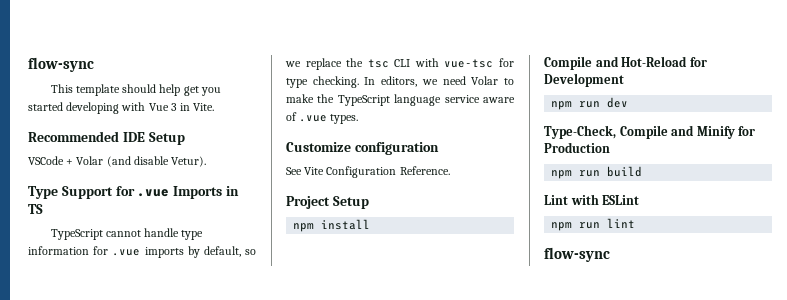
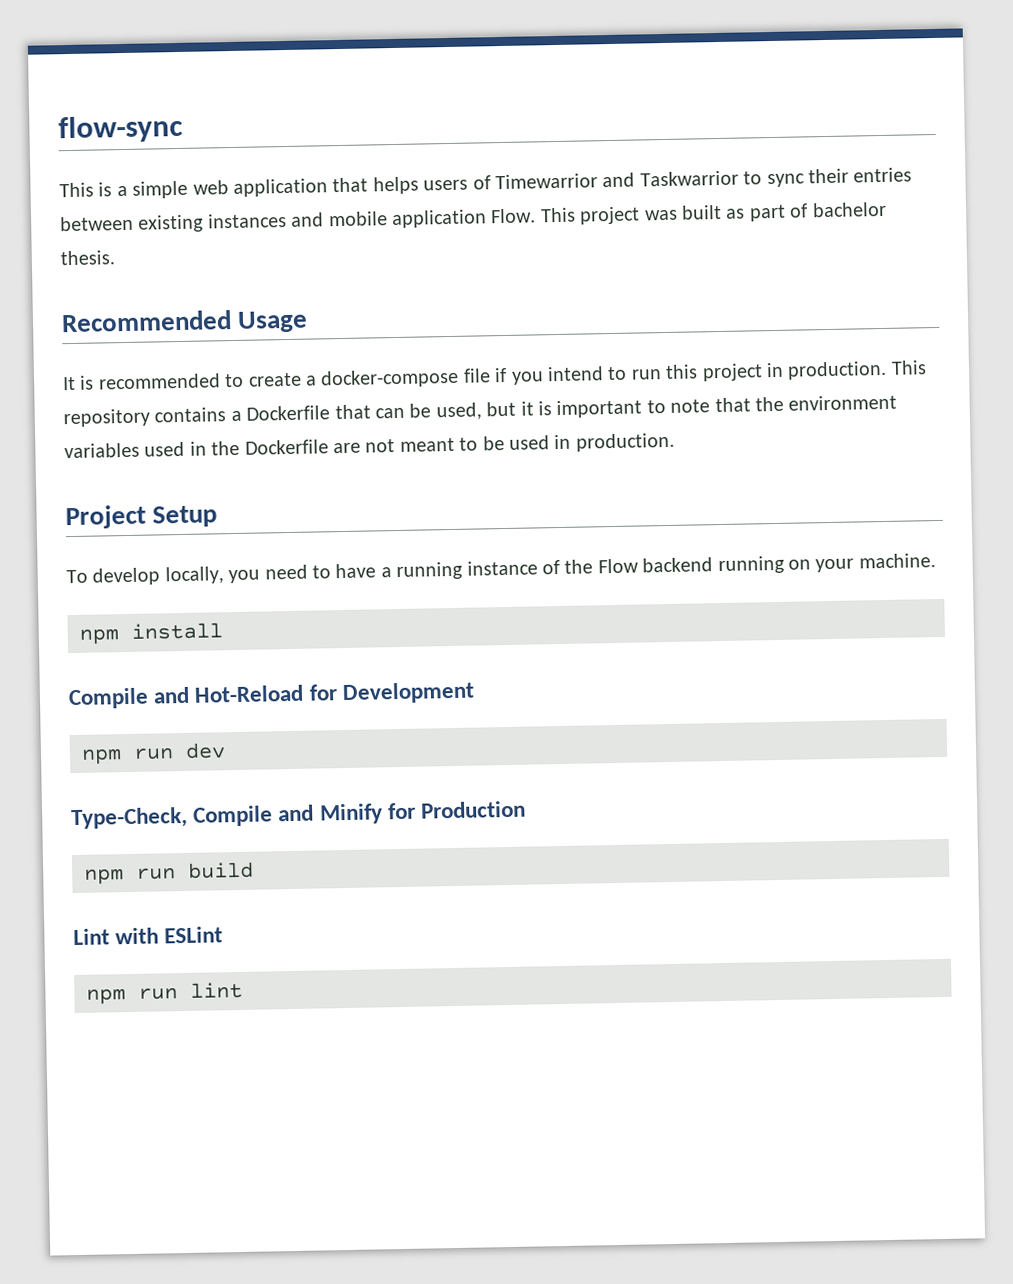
[75,84,221,96] [28,102,215,114] [28,131,185,145] [28,156,207,167] [28,186,239,199] [28,204,43,214] [50,228,204,240] [28,246,256,258] [285,58,514,70] [286,76,514,88] [286,94,515,106] [286,112,359,124] [286,142,439,155] [286,166,450,178] [286,196,369,209] template should help get you started developing with Vue 3 in Vite. // Recommended IDE Setup // VSCode + Volar (and disable Vetur). // Type Support for .vue Imports in TS // TypeScript cannot handle type information for .vue imports by default, so we replace the tsc CLI with vue-tsc for type checking. In editors, we need Volar to make the TypeScript language service aware of .vue types. // Customize configuration // See Vite Configuration Reference. // Project Setup -> [98,167,913,199] [60,201,887,233] [60,250,115,266] [61,310,309,333] [63,360,927,391] [63,394,898,428] [64,432,675,459] [65,504,218,530] [66,553,936,586] is a simple web application that helps users of Timewarrior and Taskwarrior to sync their entries between existing instances and mobile application Flow. This project was built as part of bachelor thesis. // Recommended Usage // It is recommended to create a docker-compose file if you intend to run this project in production. This repository contains a Dockerfile that can be used, but it is important to note that the environment variables used in the Dockerfile are not meant to be used in production. // Project Setup // To develop locally, you need to have a running instance of the Flow backend running on your machine.
[544,247,610,262] // flow-sync -> (243, 990) none

